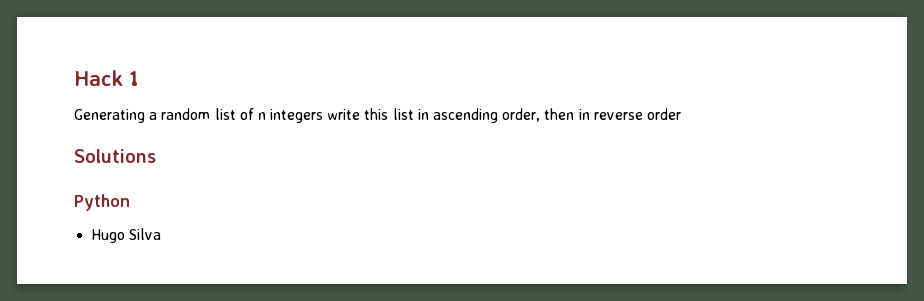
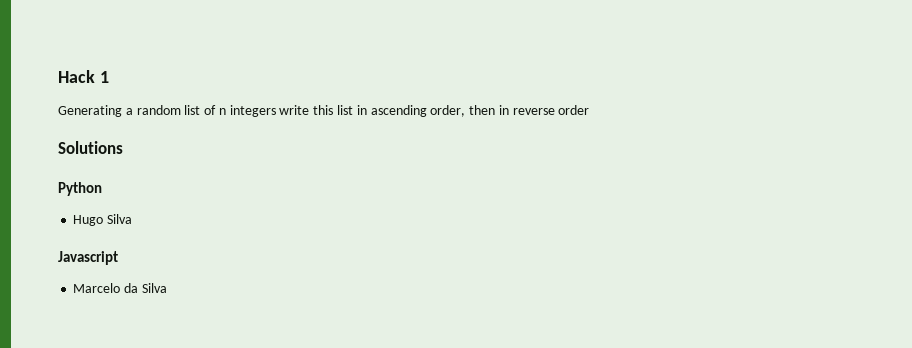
(162, 234) none -> [58,251,118,265] [73,283,167,293] // Javascript // Marcelo da Silva

